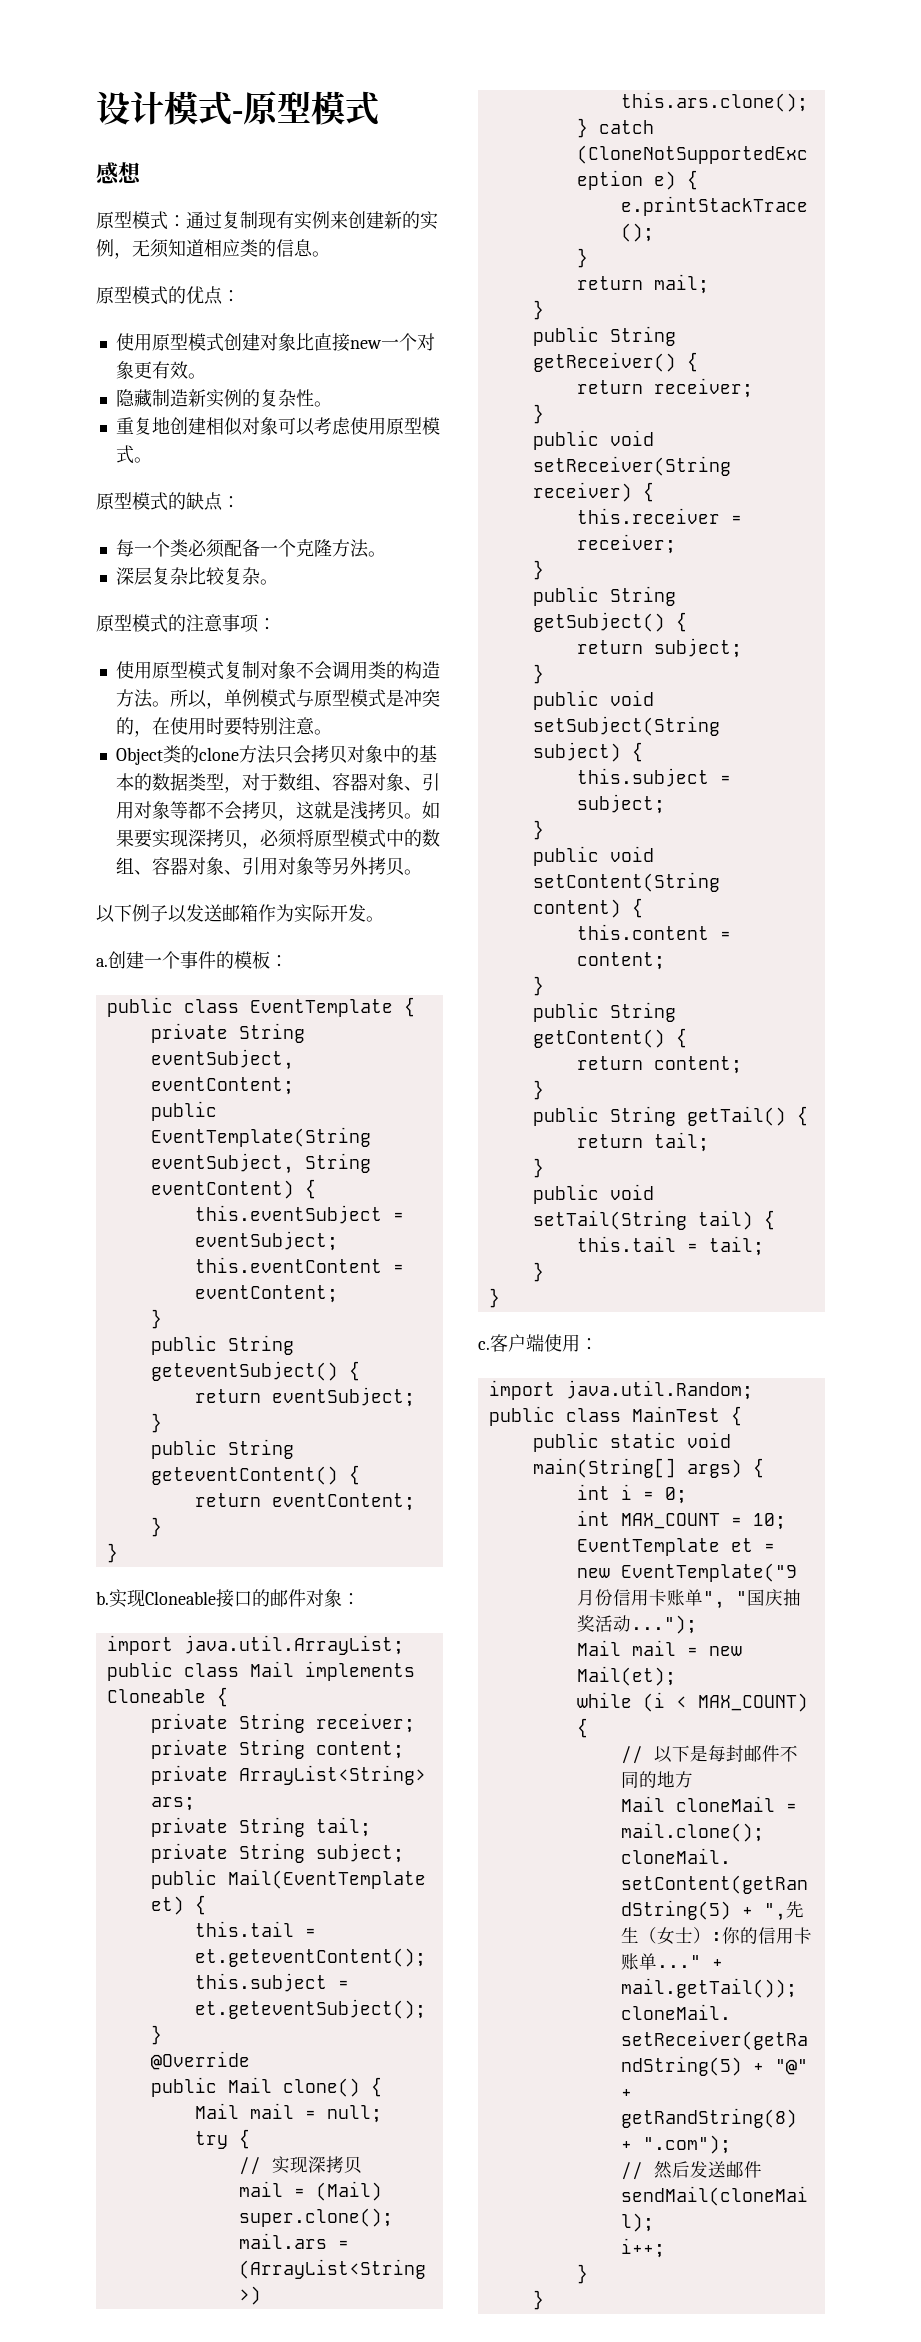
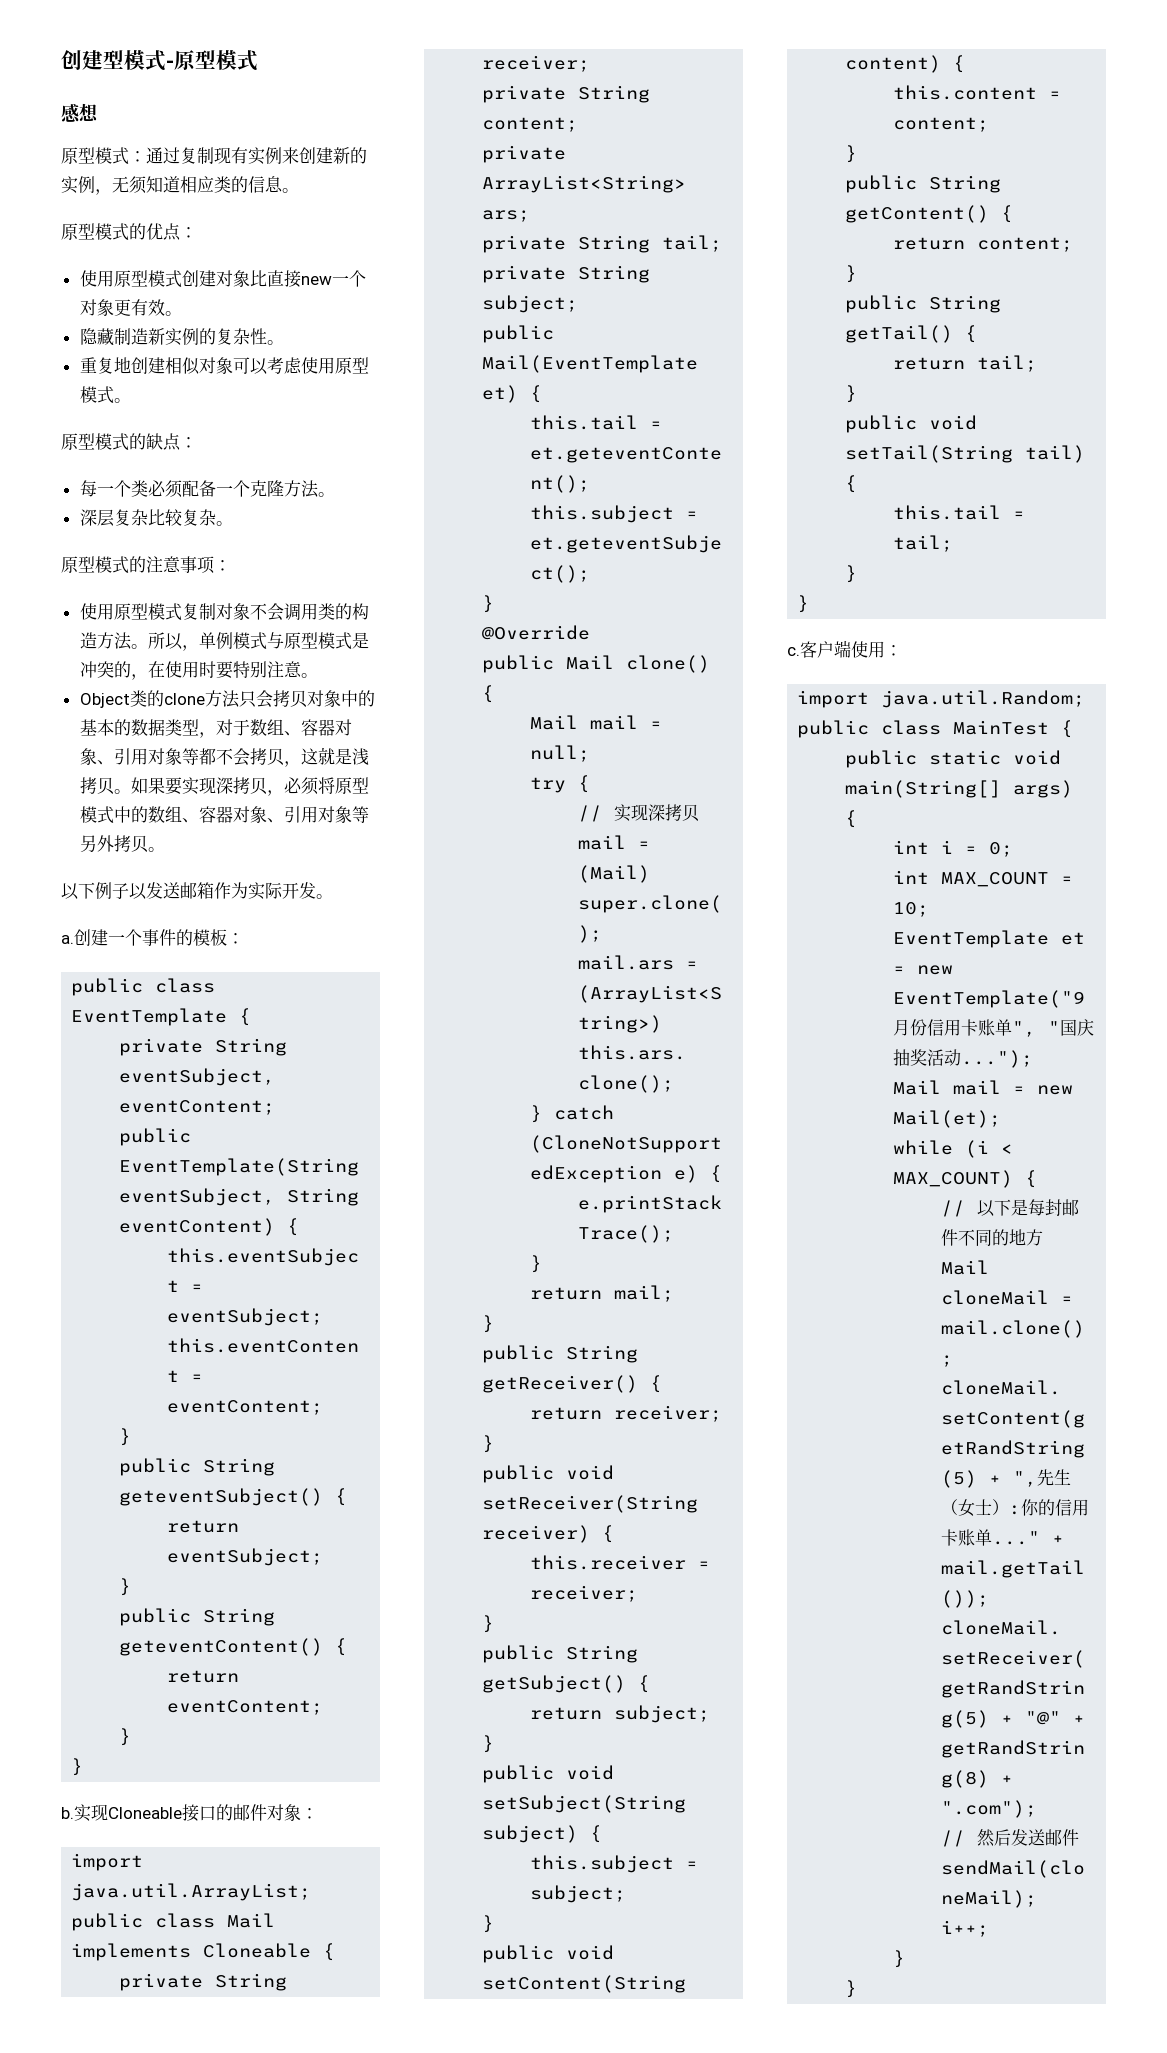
[96,91,164,125] 设计 -> [61,50,124,70] 创建型

